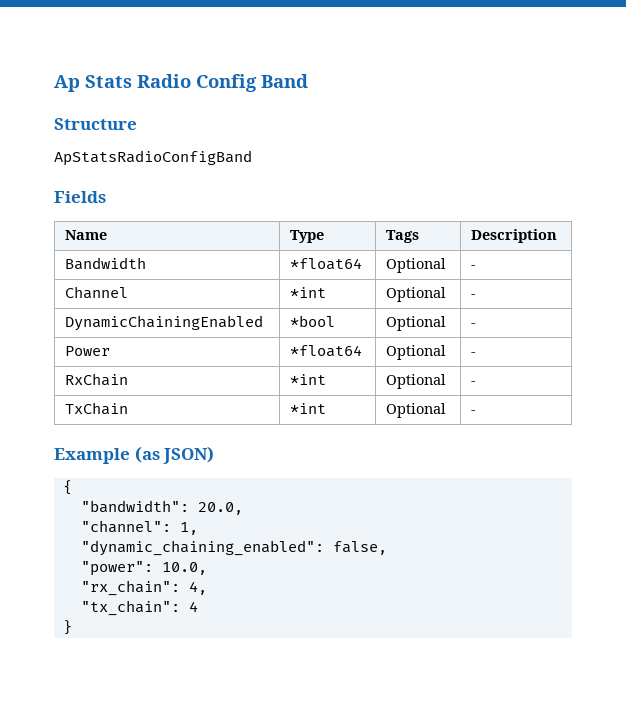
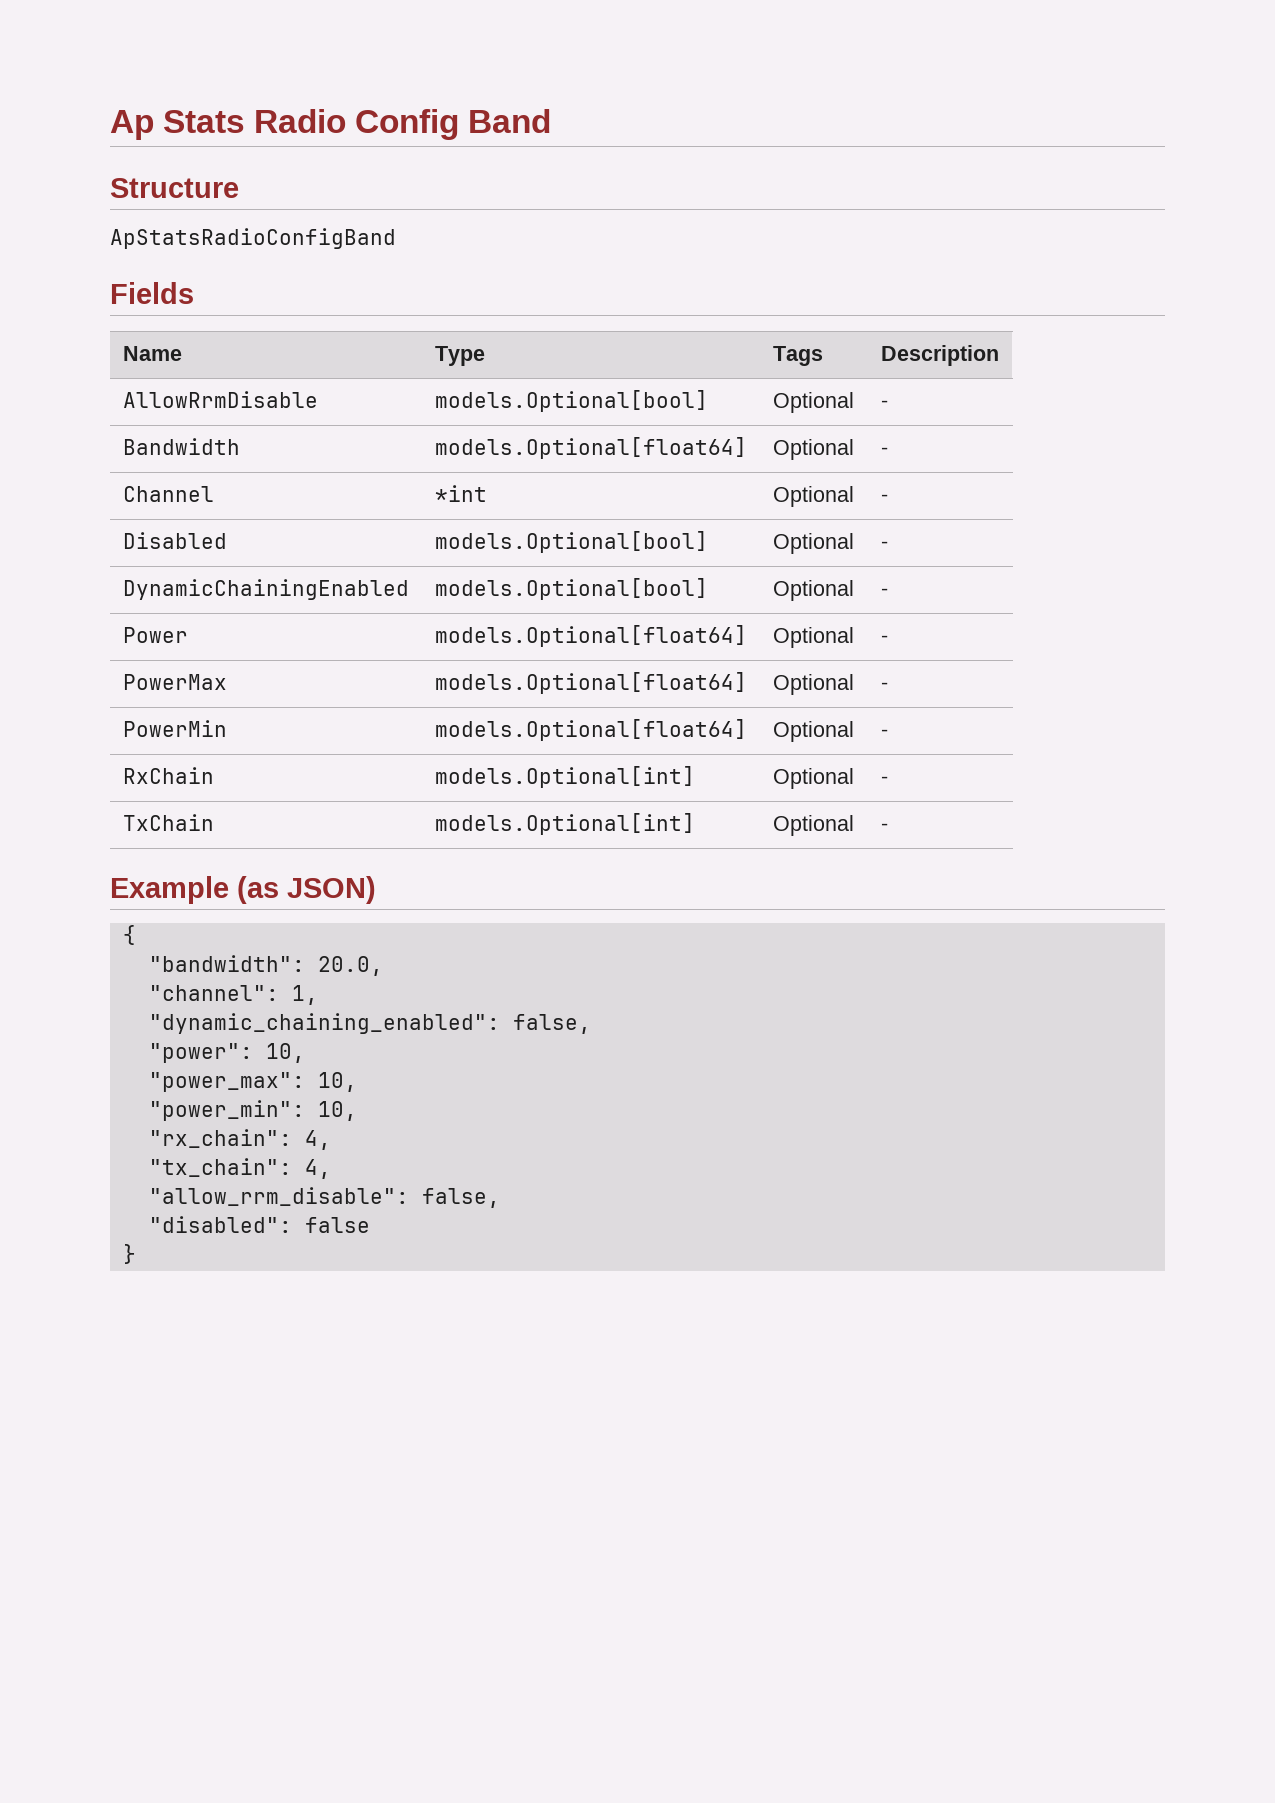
(557, 236) none -> [122,391,318,408] [434,390,708,412] [772,392,854,413] [880,400,888,408] // AllowRrmDisable | models.Optional[bool] | Optional | -
[289,258,362,270] *float64 -> [434,437,747,459] models.Optional[float64]
(476, 296) none -> [122,532,227,549] [434,531,708,553] [772,533,854,554] [880,541,888,549] // Disabled | models.Optional[bool] | Optional | -
[289,315,335,327] *bool -> [434,578,708,600] models.Optional[bool]
[289,345,362,357] *float64 -> [434,625,747,647] [772,627,854,648] [880,635,888,643] [122,674,227,690] [434,672,747,694] [772,674,854,695] [880,682,888,690] [122,720,227,737] [434,719,747,741] models.Optional[float64] | Optional | - // PowerMax | models.Optional[float64] | Optional | - // PowerMin | models.Optional[float64]
[289,374,326,385] *int -> [434,766,695,788] models.Optional[int]
[289,403,326,414] *int -> [434,813,695,835] models.Optional[int]
[161,562,207,575] [80,580,207,596] [80,600,198,616] 10.0, // "rx_chain": 4, // "tx_chain": 4 -> [265,1043,305,1063] [148,1072,357,1092] [148,1100,357,1121] [148,1129,331,1150] [148,1158,331,1179] [148,1187,500,1208] [148,1216,370,1233] 10, // "power_max": 10, // "power_min": 10, // "rx_chain": 4, // "tx_chain": 4, // "allow_rrm_disable": false, // "disabled": false

